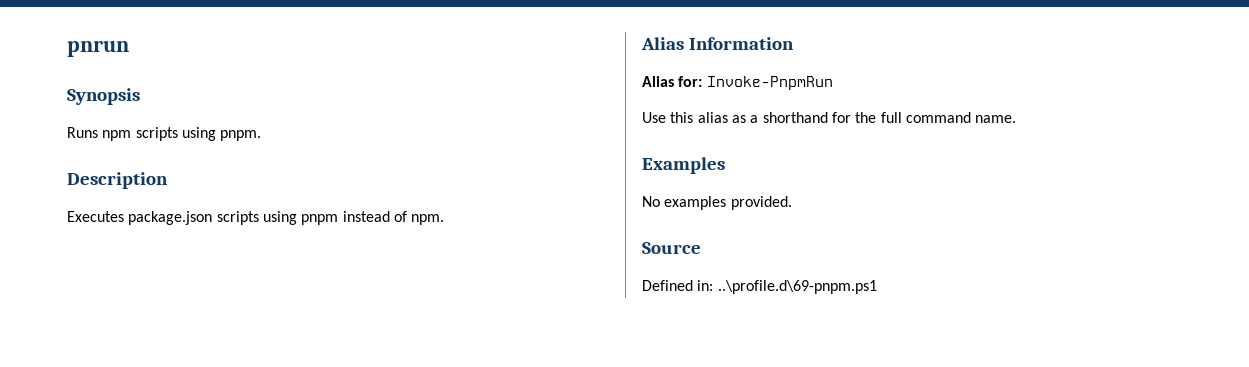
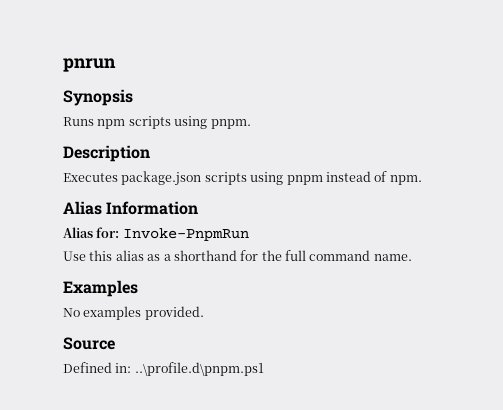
[717,280,877,294] ..\profile.d\69-pnpm.ps1 -> [134,362,264,376] ..\profile.d\pnpm.ps1

